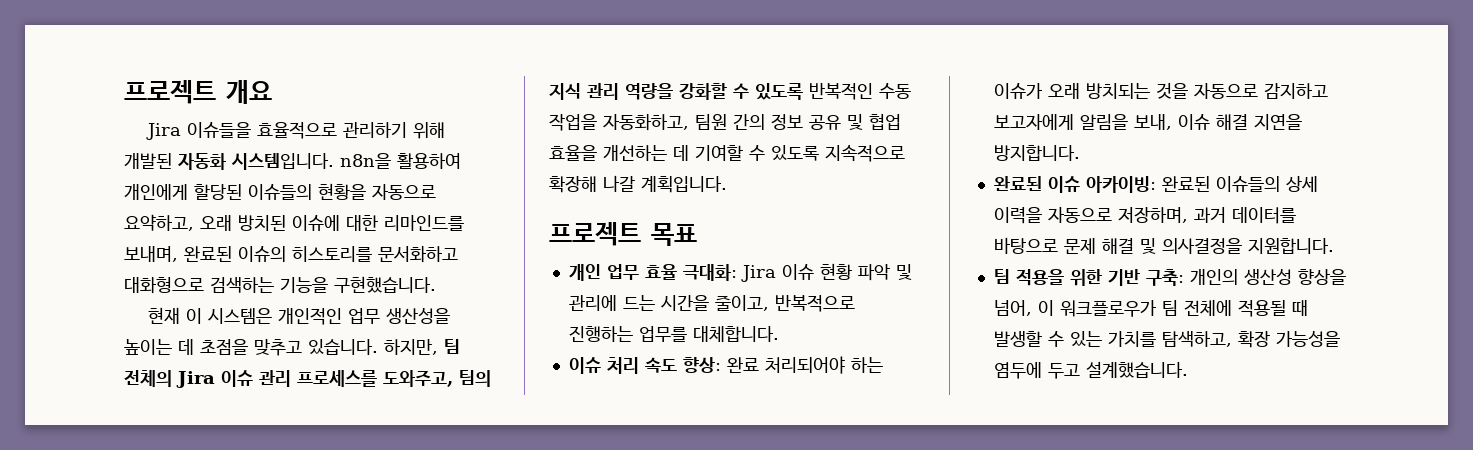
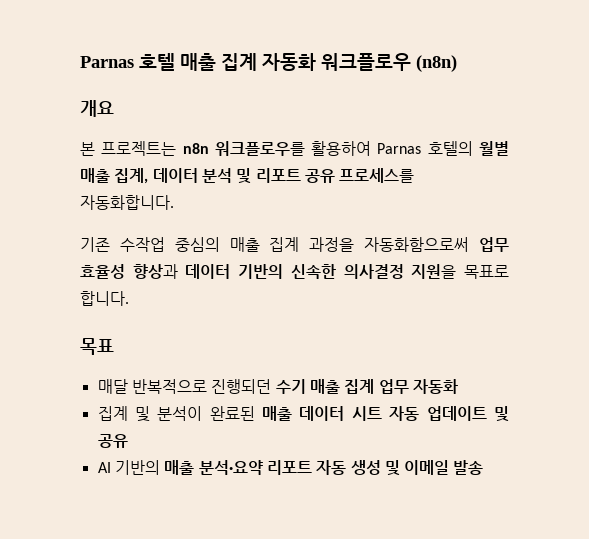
[124,80,272,104] [146,122,446,140] [124,153,461,170] [124,183,436,200] [124,214,464,231] [124,245,458,263] [124,276,436,294] [148,307,451,325] [124,339,460,356] [124,370,491,388] [549,83,911,100] [549,113,901,131] [549,145,905,162] [549,175,727,193] [549,222,697,246] [568,263,912,282] [568,295,855,312] [568,326,779,342] [568,356,883,374] [993,83,1328,99] [993,114,1302,130] [993,145,1080,161] [993,176,1318,193] [993,207,1296,224] [993,237,1334,254] [993,269,1346,286] [993,299,1308,317] [993,331,1340,348] [993,361,1188,379] 프로젝트 개요 // Jira 이슈들을 효율적으로 관리하기 위해 개발된 자동화 시스템입니다. n8n을 활용하여 개인에게 할당된 이슈들의 현황을 자동으로 요약하고, 오래 방치된 이슈에 대한 리마인드를 보내며, 완료된 이슈의 히스토리를 문서화하고 대화형으로 검색하는 기능을 구현했습니다. // 현재 이 시스템은 개인적인 업무 생산성을 높이는 데 초점을 맞추고 있습니다. 하지만, 팀 전체의 Jira 이슈 관리 프로세스를 도와주고, 팀의 지식 관리 역량을 강화할 수 있도록 반복적인 수동 작업을 자동화하고, 팀원 간의 정보 공유 및 협업 효율을 개선하는 데 기여할 수 있도록 지속적으로 확장해 나갈 계획입니다. // 프로젝트 목표 // 개인 업무 효율 극대화: Jira 이슈 현황 파악 및 관리에 드는 시간을 줄이고, 반복적으로 진행하는 업무를 대체합니다. // 이슈 처리 속도 향상: 완료 처리되어야 하는 이슈가 오래 방치되는 것을 자동으로 감지하고 보고자에게 알림을 보내, 이슈 해결 지연을 방지합니다. // 완료된 이슈 아카이빙: 완료된 이슈들의 상세 이력을 자동으로 저장하며, 과거 데이터를 바탕으로 문제 해결 및 의사결정을 지원합니다. // 팀 적용을 위한 기반 구축: 개인의 생산성 향상을 넘어, 이 워크플로우가 팀 전체에 적용될 때 발생할 수 있는 가치를 탐색하고, 확장 가능성을 염두에 두고 설계했습니다. -> [80,53,457,72] [80,100,114,117] [80,141,509,156] [80,168,415,184] [80,195,174,210] [80,237,509,252] [80,264,510,279] [80,291,129,306] [80,338,114,355] [97,379,458,394] [97,406,509,422] [97,434,128,448] [97,460,484,476] Parnas 호텔 매출 집계 자동화 워크플로우 (n8n) // 개요 // 본 프로젝트는 n8n 워크플로우를 활용하여 Parnas 호텔의 월별 매출 집계, 데이터 분석 및 리포트 공유 프로세스를 자동화합니다. // 기존 수작업 중심의 매출 집계 과정을 자동화함으로써 업무 효율성 향상과 데이터 기반의 신속한 의사결정 지원을 목표로 합니다. // 목표 // 매달 반복적으로 진행되던 수기 매출 집계 업무 자동화 // 집계 및 분석이 완료된 매출 데이터 시트 자동 업데이트 및 공유 // AI 기반의 매출 분석·요약 리포트 자동 생성 및 이메일 발송

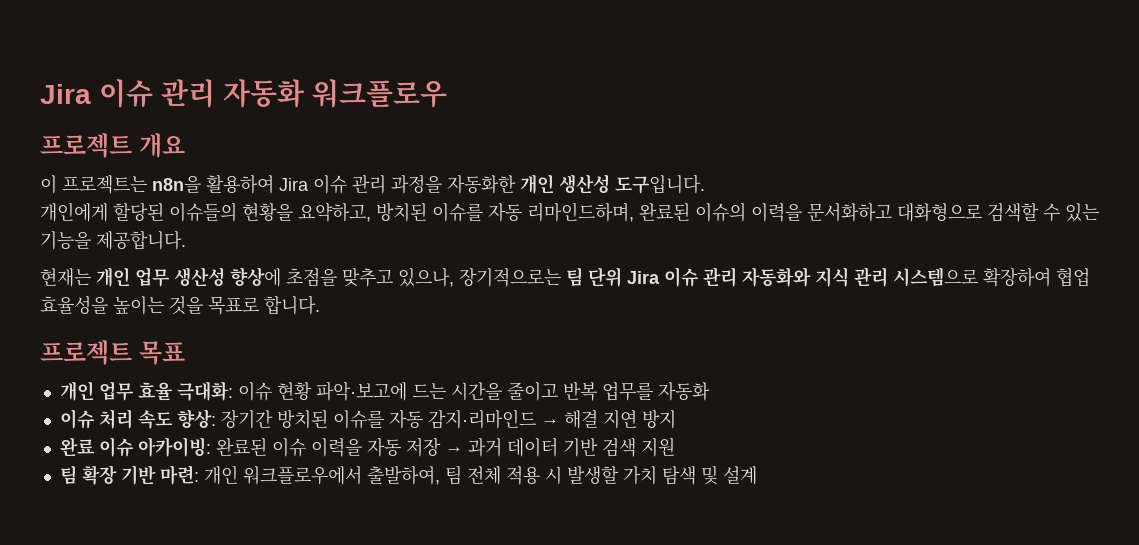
[80,53,257,71] Parnas 호텔 매출 집계 -> [40,79,215,108] Jira 이슈 관리
[416,55,457,72] (n8n) // -> [40,133,132,158] // 프로젝트
[80,141,509,156] [80,168,415,184] [80,195,174,210] [80,237,509,252] [80,264,457,279] 본 프로젝트는 n8n 워크플로우를 활용하여 Parnas 호텔의 월별 매출 집계, 데이터 분석 및 리포트 공유 프로세스를 자동화합니다. // 기존 수작업 중심의 매출 집계 과정을 자동화함으로써 업무 효율성 향상과 데이터 기반의 신속한 의사결정 지원을 -> [40,174,705,194] [40,202,1099,222] [40,230,186,250] [40,267,1090,287] [40,295,203,315] 이 프로젝트는 n8n을 활용하여 Jira 이슈 관리 과정을 자동화한 개인 생산성 도구입니다. // 개인에게 할당된 이슈들의 현황을 요약하고, 방치된 이슈를 자동 리마인드하며, 완료된 이슈의 이력을 문서화하고 대화형으로 검색할 수 있는 기능을 제공합니다. // 현재는 개인 업무 생산성 향상에 초점을 맞추고 있으나, 장기적으로는 팀 단위 Jira 이슈 관리 자동화와 지식 관리 시스템으로 확장하여 협업 효율성을 높이는 것을
(129, 298) none -> [40,340,132,365] 프로젝트
[97,379,458,394] [97,406,509,422] [97,434,128,448] [97,460,484,476] 매달 반복적으로 진행되던 수기 매출 집계 업무 자동화 // 집계 및 분석이 완료된 매출 데이터 시트 자동 업데이트 및 공유 // AI 기반의 매출 분석·요약 리포트 자동 생성 및 이메일 발송 -> [59,381,710,401] [59,409,676,429] [59,437,675,457] [59,465,757,485] 개인 업무 효율 극대화: 이슈 현황 파악·보고에 드는 시간을 줄이고 반복 업무를 자동화 // 이슈 처리 속도 향상: 장기간 방치된 이슈를 자동 감지·리마인드 → 해결 지연 방지 // 완료 이슈 아카이빙: 완료된 이슈 이력을 자동 저장 → 과거 데이터 기반 검색 지원 // 팀 확장 기반 마련: 개인 워크플로우에서 출발하여, 팀 전체 적용 시 발생할 가치 탐색 및 설계

